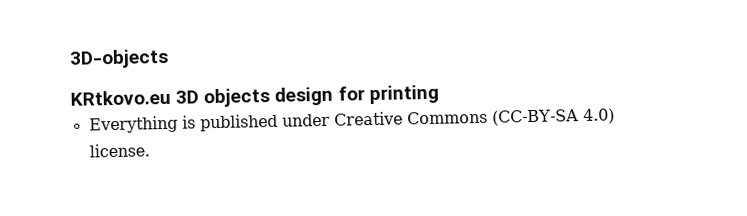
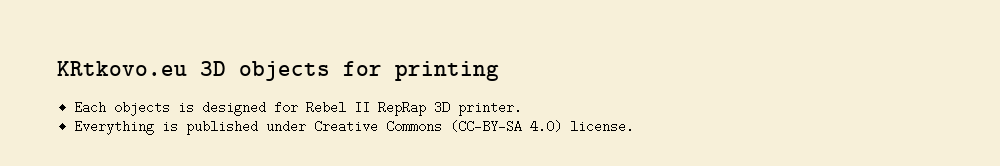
[69,48,169,69] 3D-objects // -> (57, 68) none
[274,86,334,106] design -> (330, 71) none
(439, 94) none -> [74,101,523,116] // Each objects is designed for Rebel II RepRap 3D printer.

